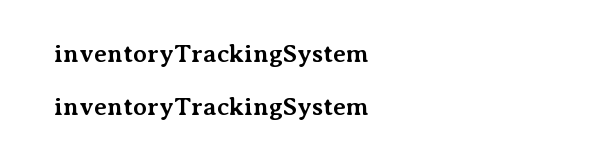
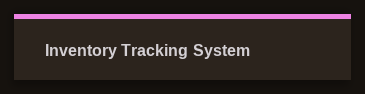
[54,44,369,67] [54,97,369,120] inventoryTrackingSystem // inventoryTrackingSystem -> [45,44,250,59] Inventory Tracking System

